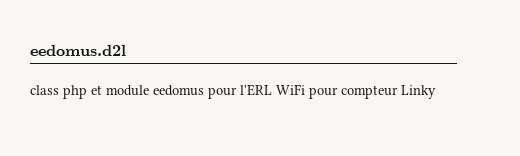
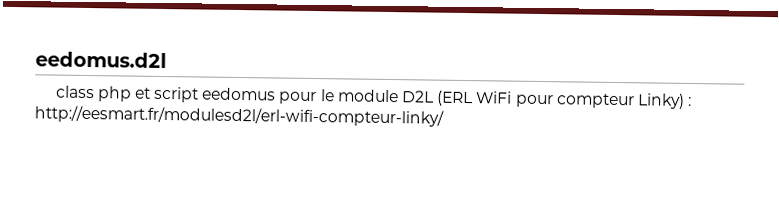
[106,85,149,96] module -> [154,86,200,103] script
[240,84,436,99] l'ERL WiFi pour compteur Linky -> [320,89,693,109] [34,105,444,127] le module D2L (ERL WiFi pour compteur Linky) : http://eesmart.fr/modulesd2l/erl-wifi-compteur-linky/

